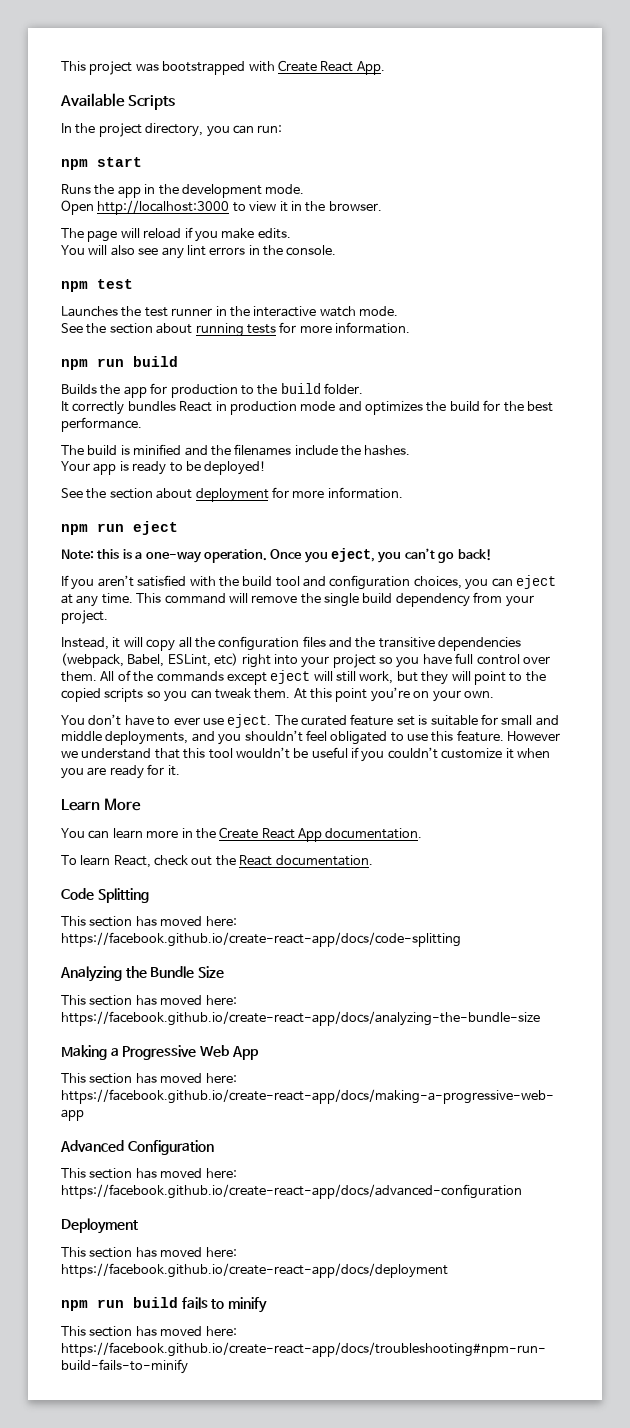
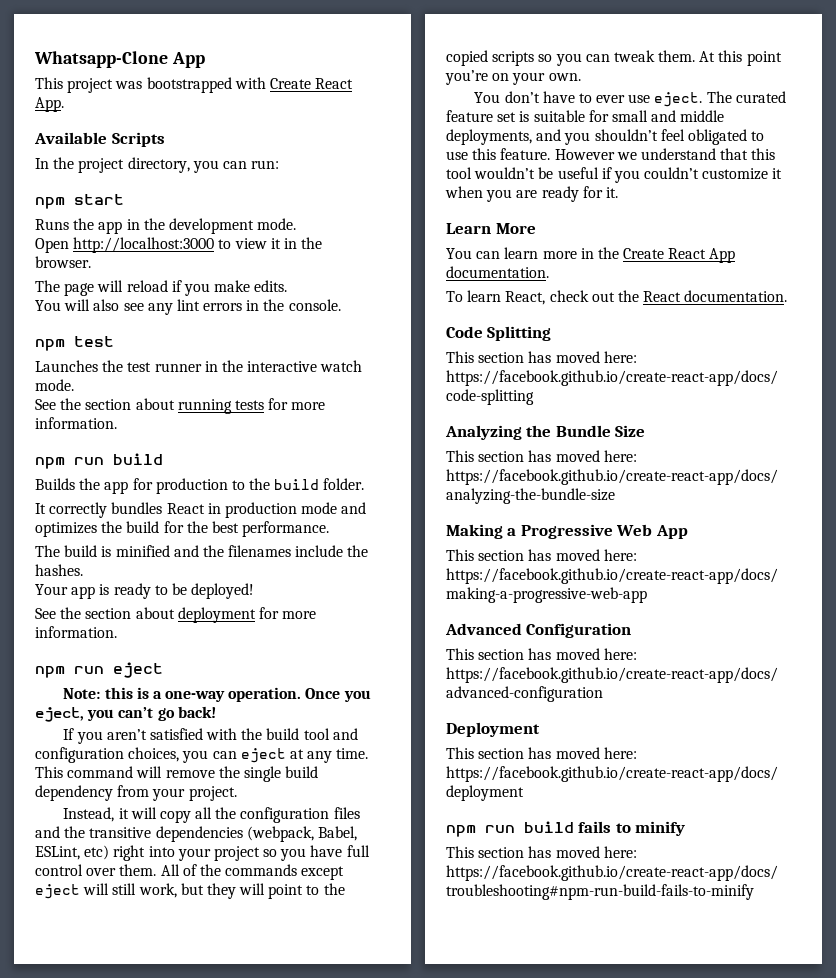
(61, 66) none -> [34,51,205,68] Whatsapp-Clone App //

